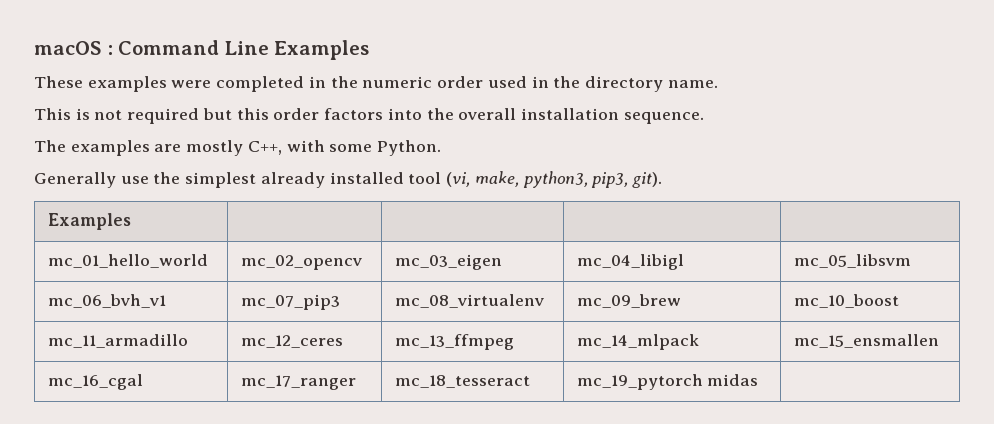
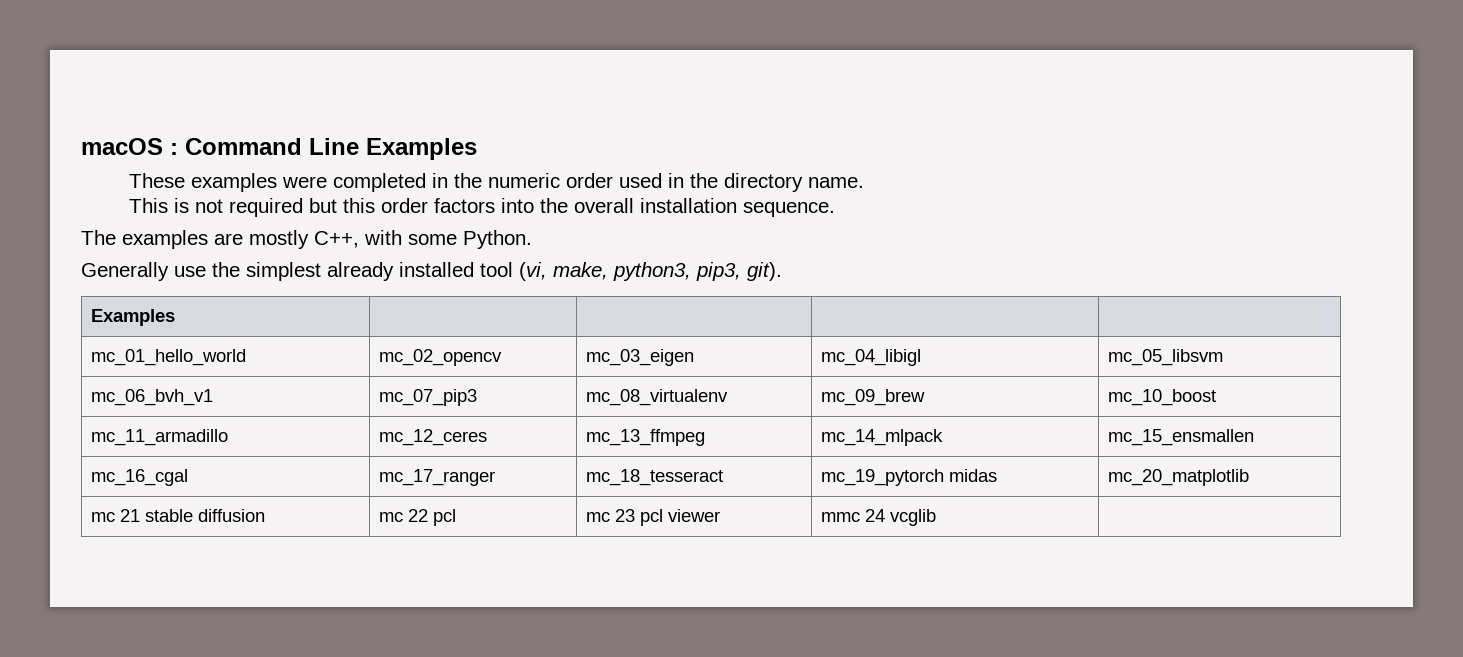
(759, 380) none -> [1108,469,1250,486] [91,509,266,522] [379,509,457,526] [586,509,721,526] [821,509,937,526] | mc_20_matplotlib // mc 21 stable diffusion | mc 22 pcl | mc 23 pcl viewer | mmc 24 vcglib

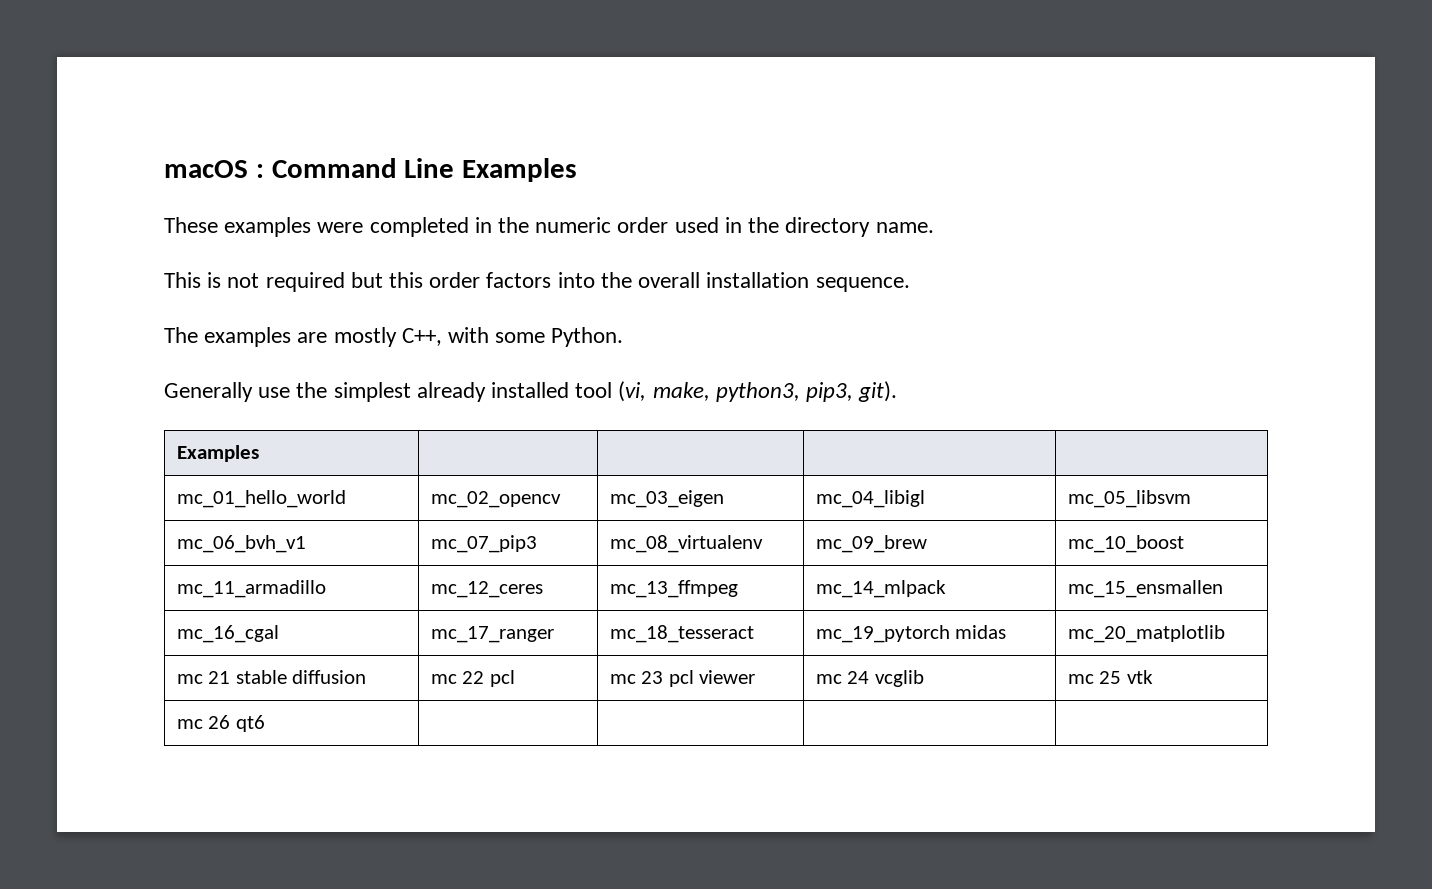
[821,512,861,522] mmc -> [815,674,842,684] mc
(937, 517) none -> [1067,670,1153,684] [176,715,265,732] | mc 25 vtk // mc 26 qt6 | | |

